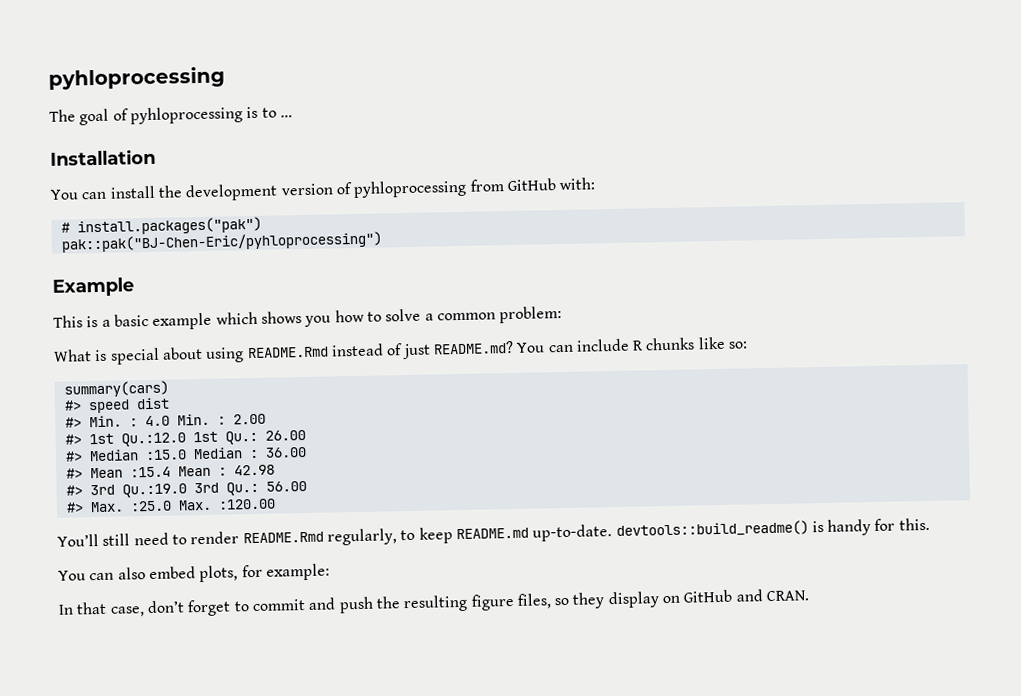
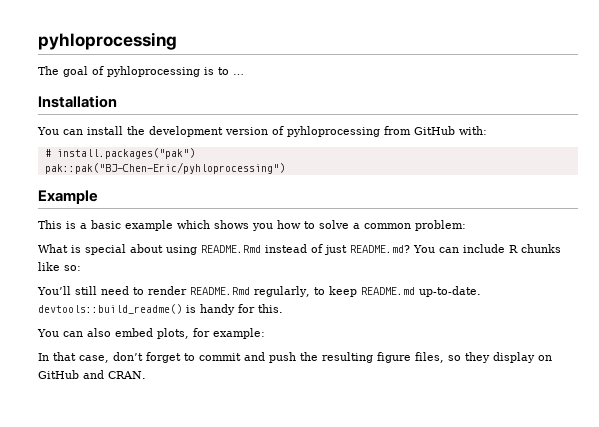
[63,380,169,398] [63,397,170,414] [64,413,266,428] [64,429,306,447] [64,446,307,462] [65,464,275,479] [65,480,307,498] [65,498,276,513] // summary(cars) // #> speed dist // #> Min. : 4.0 Min. : 2.00 // #> 1st Qu.:12.0 1st Qu.: 26.00 // #> Median :15.0 Median : 36.00 // #> Mean :15.4 Mean : 42.98 // #> 3rd Qu.:19.0 3rd Qu.: 56.00 // #> Max. :25.0 Max. :120.00 -> (81, 268) none

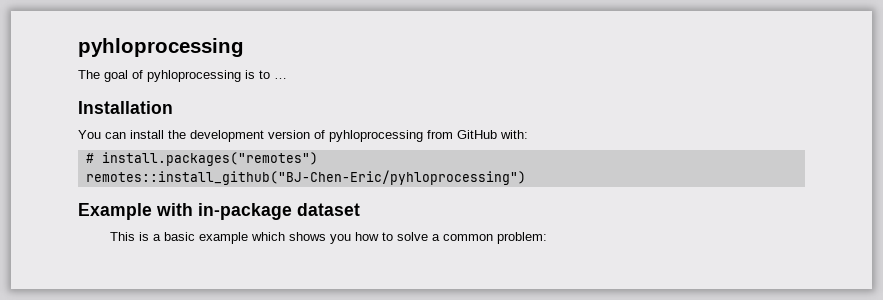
[56,148,195,159] [44,162,285,174] install.packages("pak") // pak::pak("BJ-Chen-Eric/pyhloprocessing") -> [101,152,318,166] [85,170,526,185] install.packages("remotes") // remotes::install_github("BJ-Chen-Eric/pyhloprocessing")
(98, 197) none -> [156,203,360,220] with in-package dataset
[38,244,561,255] [38,262,81,271] [37,286,481,297] [38,304,283,315] [37,328,265,339] [38,352,552,363] [38,370,146,379] // What is special about using README.Rmd instead of just README.md? You can include R chunks like so: // You’ll still need to render README.Rmd regularly, to keep README.md up-to-date. devtools::build_readme() is handy for this. // You can also embed plots, for example: // In that case, don’t forget to commit and push the resulting figure files, so they display on GitHub and CRAN. -> (548, 238) none

